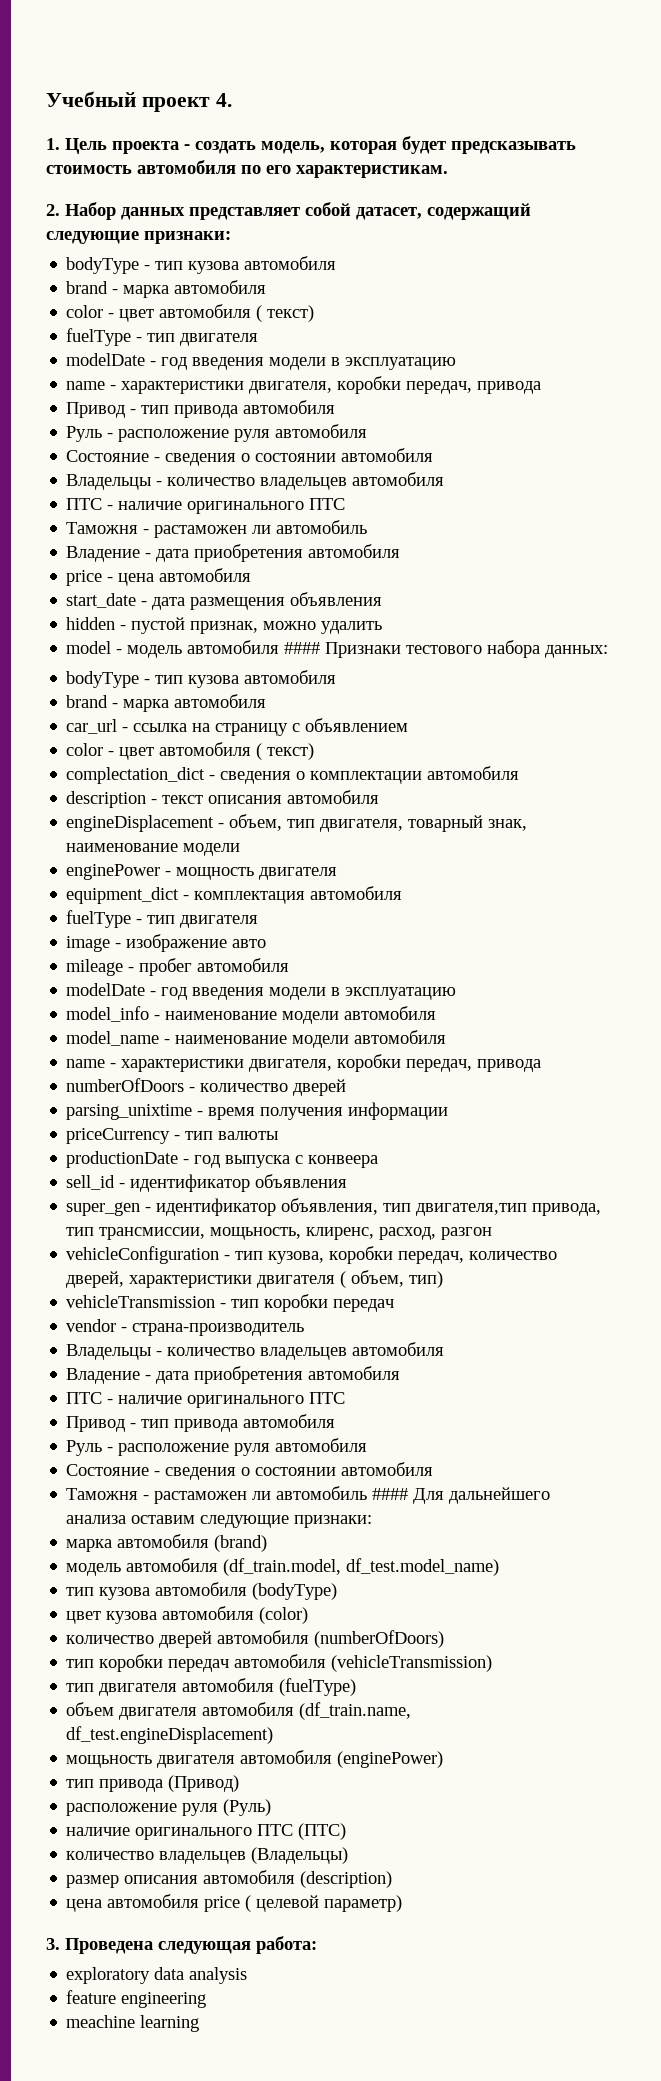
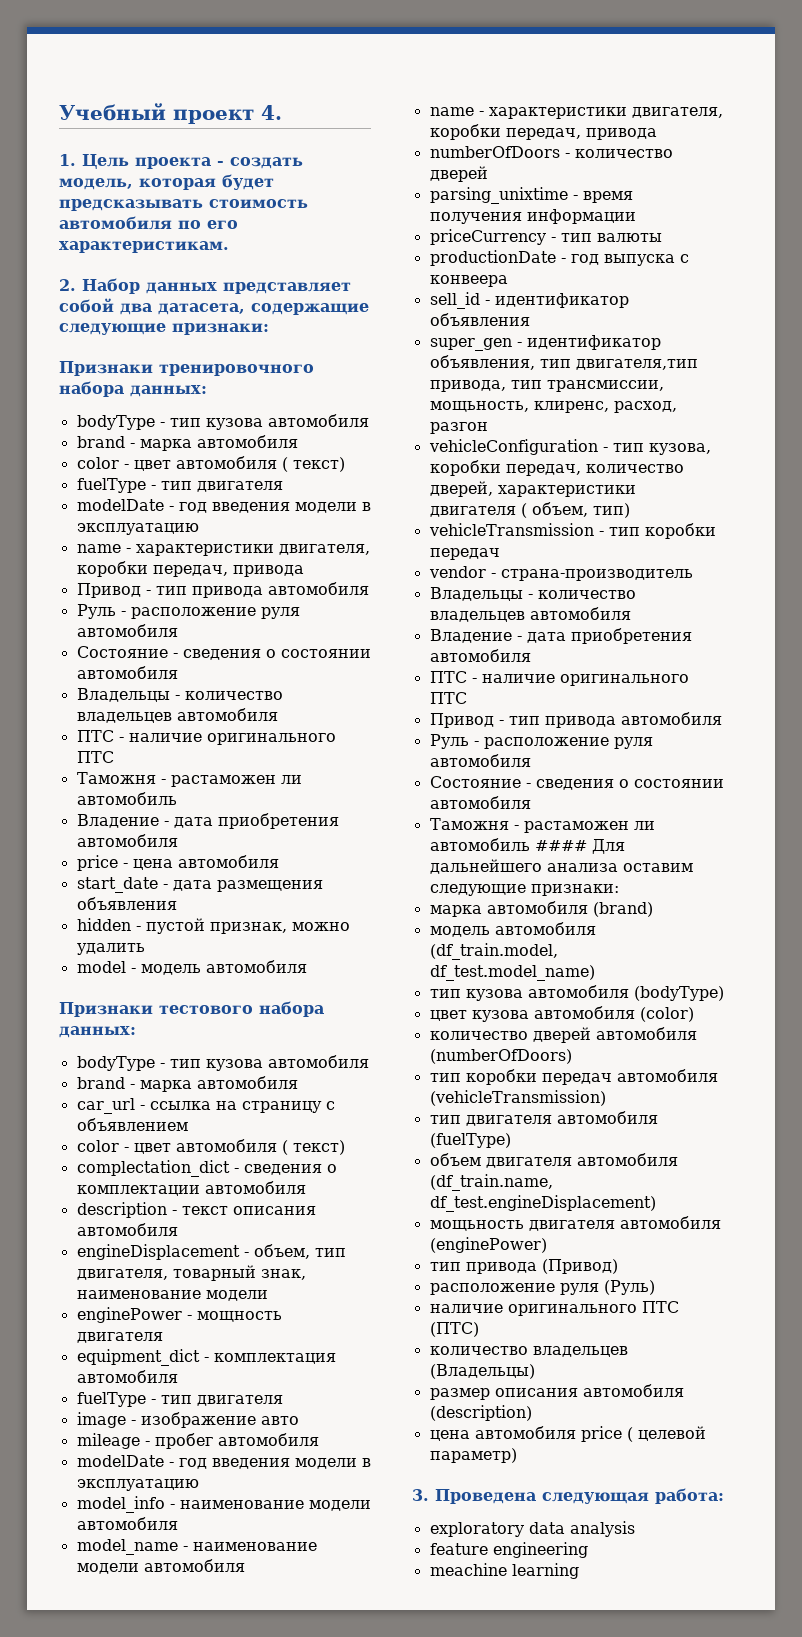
[356,203,531,220] [46,231,231,244] датасет, содержащий следующие признаки: -> [120,303,369,315] [59,323,269,335] [59,361,314,376] [59,381,207,397] два датасета, содержащие следующие признаки: // Признаки тренировочного набора данных:
[284,642,321,654] #### -> (307, 966) //

